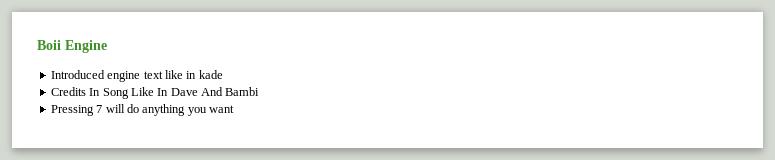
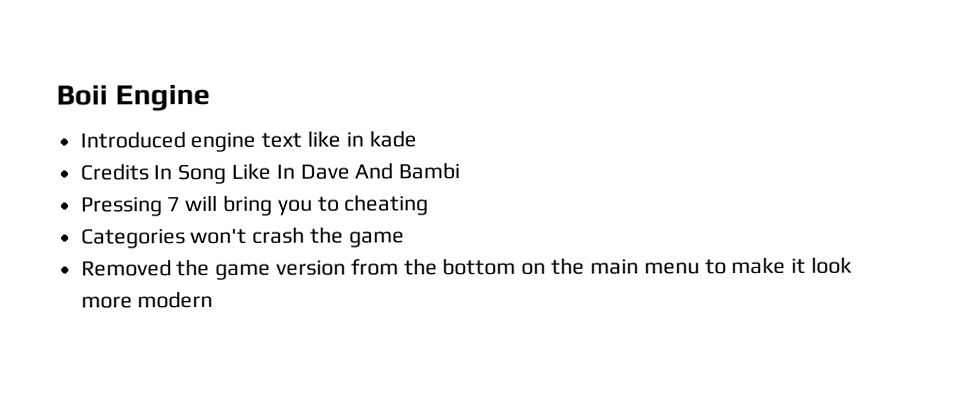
[126,104,234,116] do anything you want -> [222,194,430,216] [80,226,405,249] [80,256,852,280] [80,290,214,309] bring you to cheating // Categories won't crash the game // Removed the game version from the bottom on the main menu to make it look more modern

